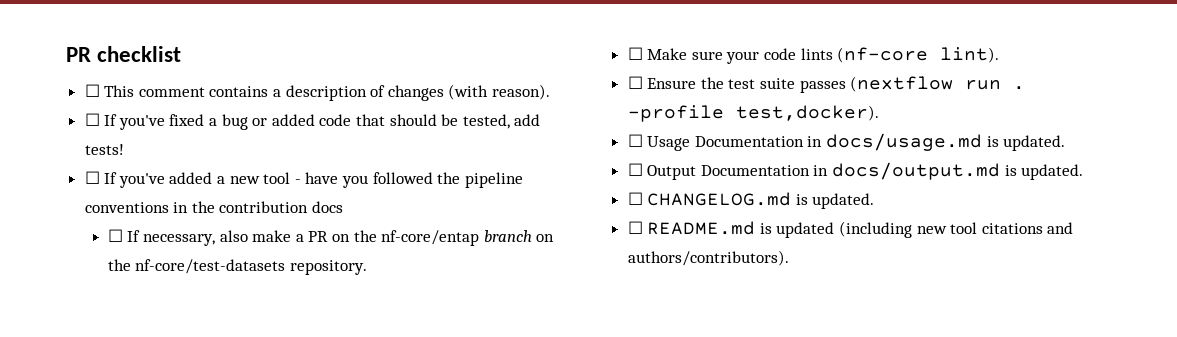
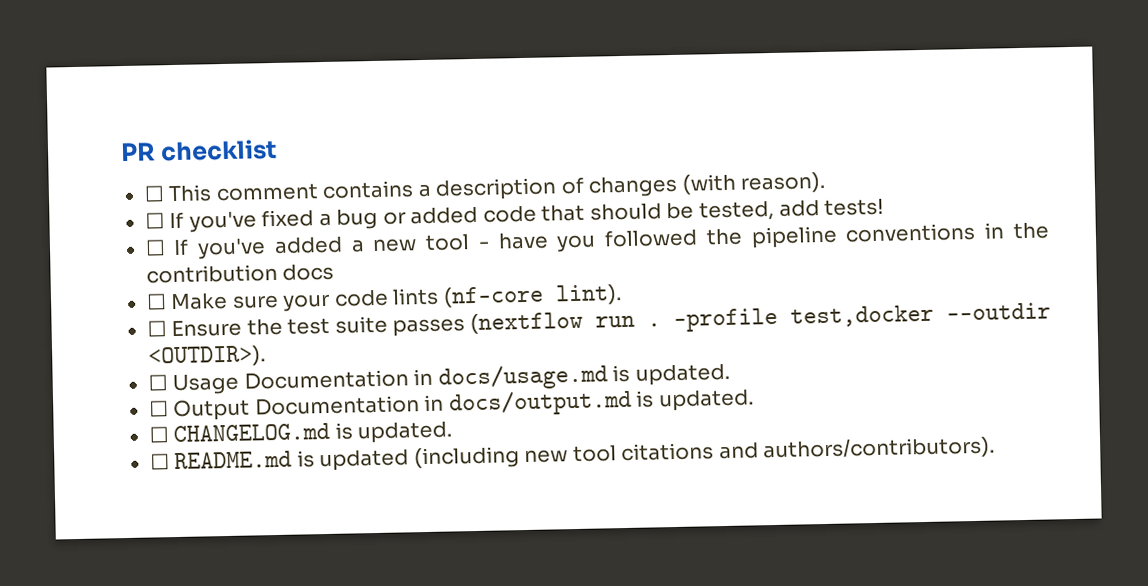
[107,229,555,246] [107,259,368,275] // ☐ If necessary, also make a PR on the nf-core/entap branch on the nf-core/test-datasets repository. -> (335, 272) none
[735,105,879,121] test,docker). -> [789,302,1051,328] [147,345,266,368] test,docker --outdir <OUTDIR>).

